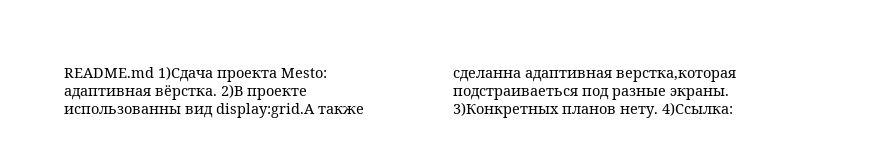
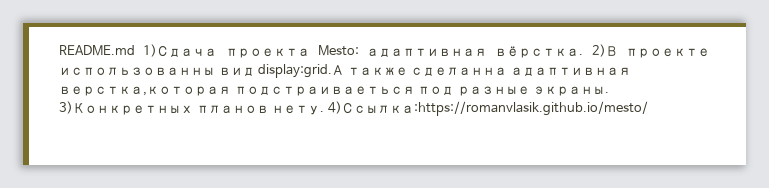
[662,102,733,116] 4)Ссылка: -> [327,101,648,116] 4)Ссылка:https://romanvlasik.github.io/mesto/

